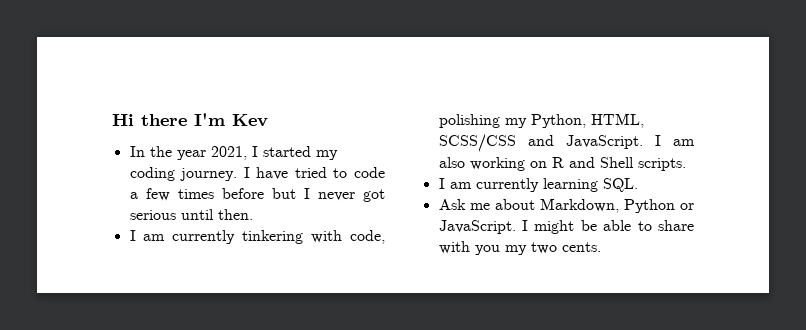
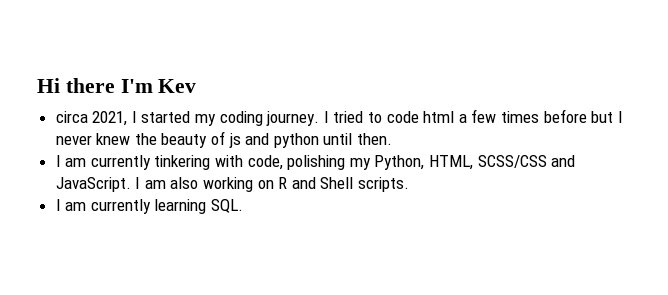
[129,146,206,160] In the year -> [55,111,88,123] circa
[256,167,289,180] have -> (329, 117) none
(385, 172) none -> [423,111,455,123] html
[363,189,385,202] [129,210,176,220] got serious -> [96,131,319,148] knew the beauty of js and python
[438,198,694,213] [438,220,694,234] [438,241,601,255] // Ask me about Markdown, Python or JavaScript. I might be able to share with you my two cents. -> (244, 206) none

